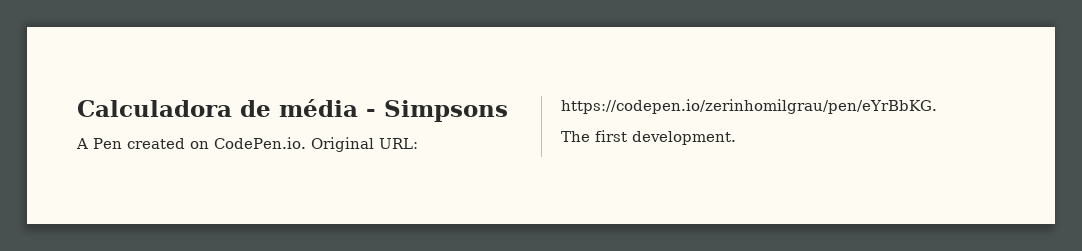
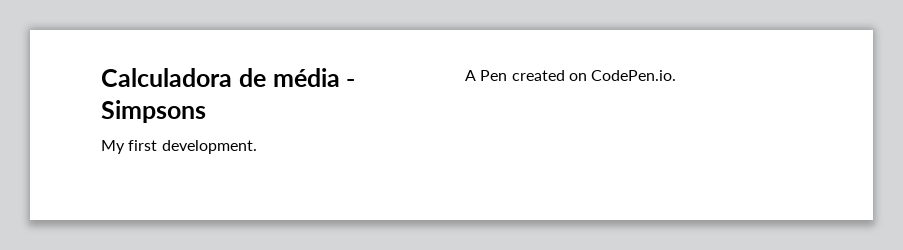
(508, 111) none -> [101,140,257,154] // My first development.
[311,137,418,152] [561,99,937,114] [561,130,736,145] Original URL: https://codepen.io/zerinhomilgrau/pen/eYrBbKG. // The first development. -> (677, 75) none

